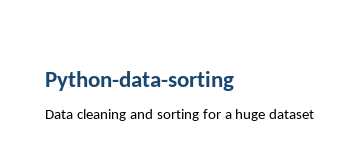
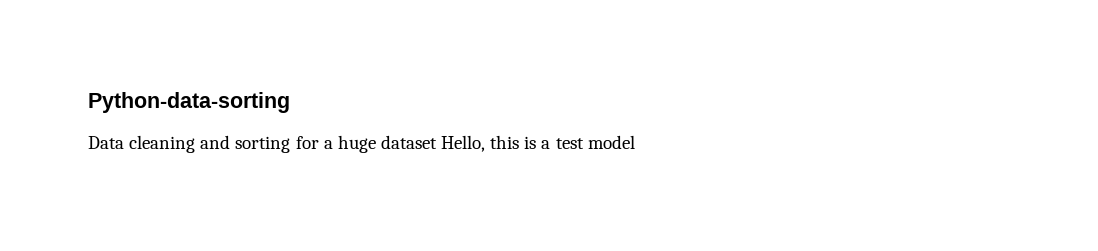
(315, 114) none -> [441,135,635,152] Hello, this is a test model

